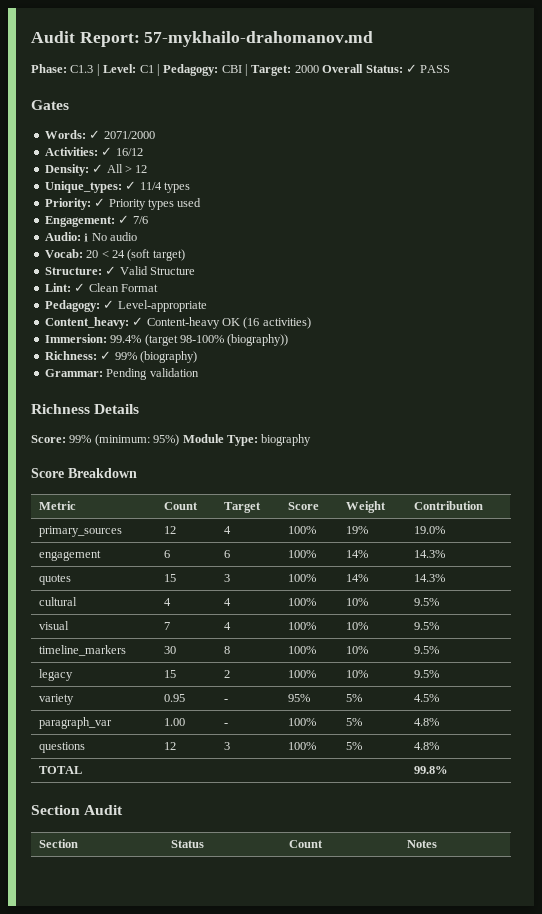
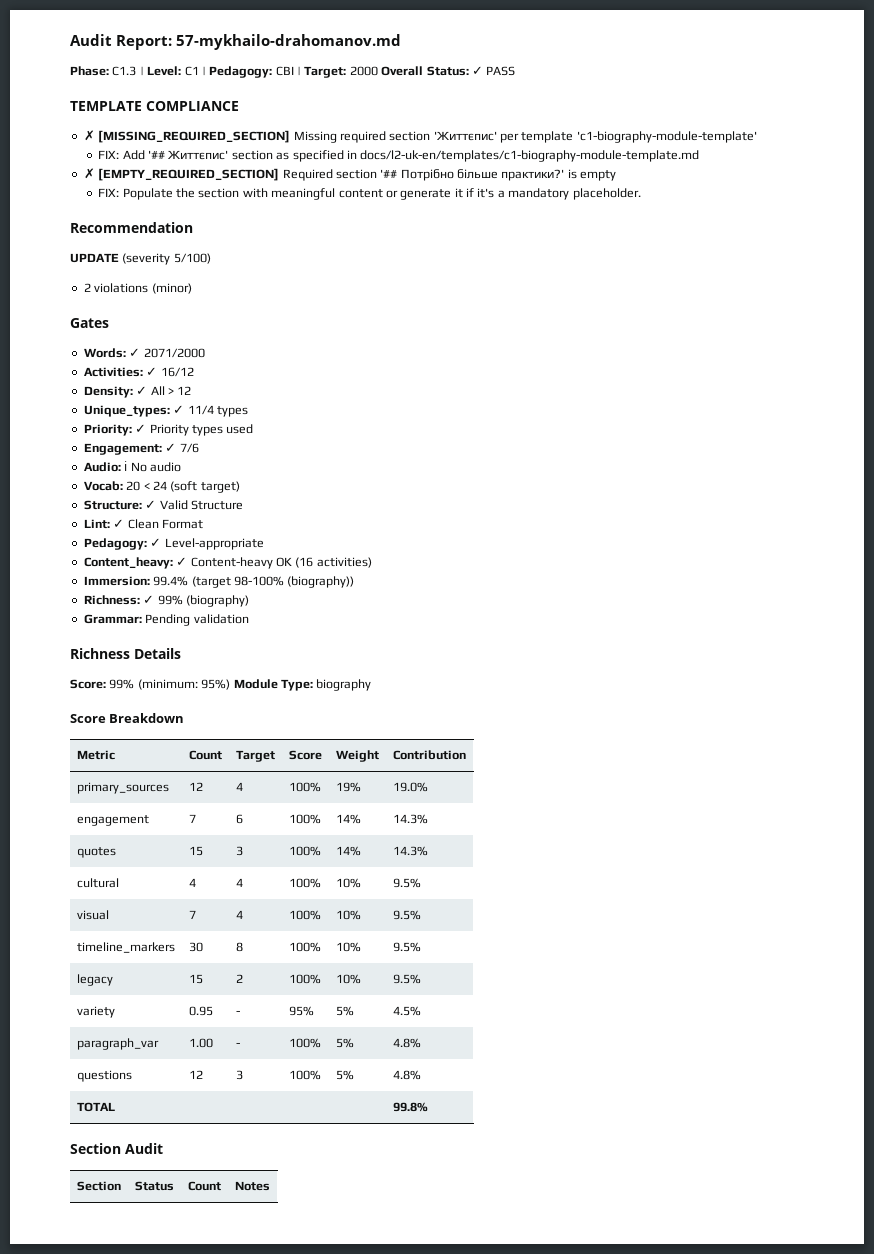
(451, 69) none -> [70,101,239,111] [83,130,757,143] [98,150,700,162] [83,168,617,181] [98,188,641,200] [70,222,193,233] [70,253,211,265] [83,283,192,294] // TEMPLATE COMPLIANCE // ✗ [MISSING_REQUIRED_SECTION] Missing required section 'Життєпис' per template 'c1-biography-module-template' // FIX: Add '## Життєпис' section as specified in docs/l2-uk-en/templates/c1-biography-module-template.md // ✗ [EMPTY_REQUIRED_SECTION] Required section '## Потрібно більше практики?' is empty // FIX: Populate the section with meaningful content or generate it if it's a mandatory placeholder. // Recommendation // UPDATE (severity 5/100) // 2 violations (minor)
[163,550,170,558] 6 -> [188,814,196,823] 7

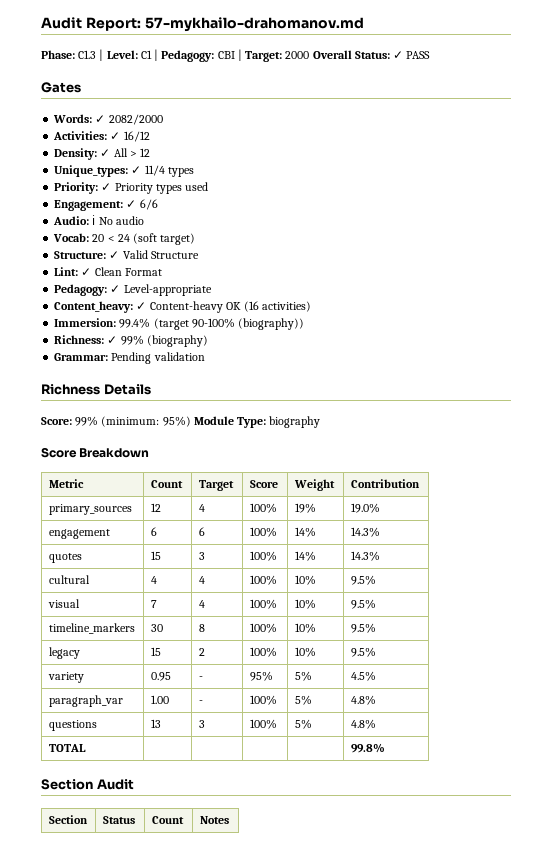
[70,101,239,111] [83,130,757,143] [98,150,700,162] [83,168,617,181] [98,188,641,200] [70,222,193,233] [70,253,211,265] [83,283,192,294] // TEMPLATE COMPLIANCE // ✗ [MISSING_REQUIRED_SECTION] Missing required section 'Життєпис' per template 'c1-biography-module-template' // FIX: Add '## Життєпис' section as specified in docs/l2-uk-en/templates/c1-biography-module-template.md // ✗ [EMPTY_REQUIRED_SECTION] Required section '## Потрібно більше практики?' is empty // FIX: Populate the section with meaningful content or generate it if it's a mandatory placeholder. // Recommendation // UPDATE (severity 5/100) // 2 violations (minor) -> (431, 55) none
[143,348,205,358] 2071/2000 -> [108,114,163,125] 2082/2000
[179,443,199,453] 7/6 -> [139,199,158,210] 6/6
[233,576,284,586] 98-100% -> [191,318,235,328] 90-100%
[188,814,196,823] 7 -> [150,527,157,536] 6
[188,1070,203,1079] 12 -> [150,719,161,728] 13

